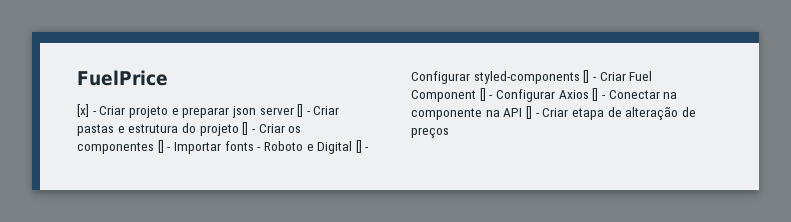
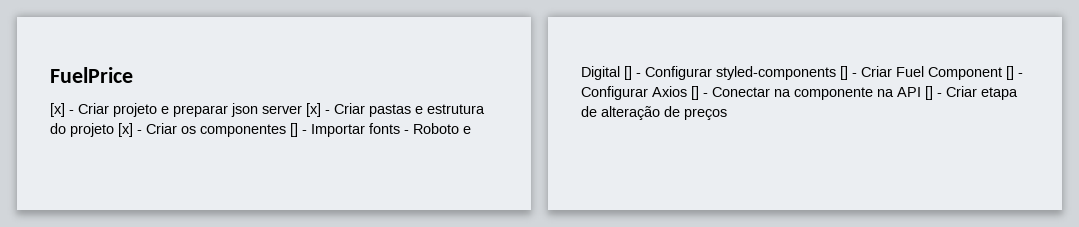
[297,104,304,117] [] -> [306,103,321,117] [x]
[242,122,249,135] [] -> [118,123,133,137] [x]

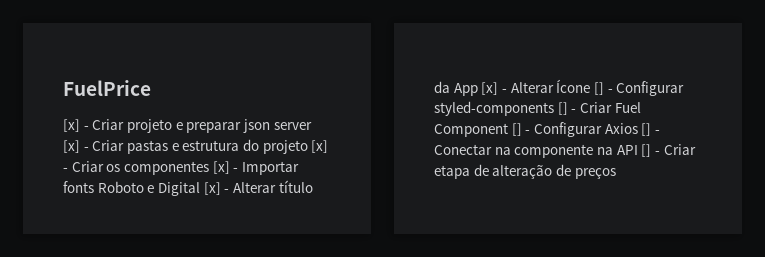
[290,123,298,137] [] -> [212,161,230,174] [x]
[404,130,409,134] - -> (94, 187) none
(620, 73) none -> [203,180,313,195] [434,79,591,96] [x] - Alterar título da App [x] - Alterar Ícone

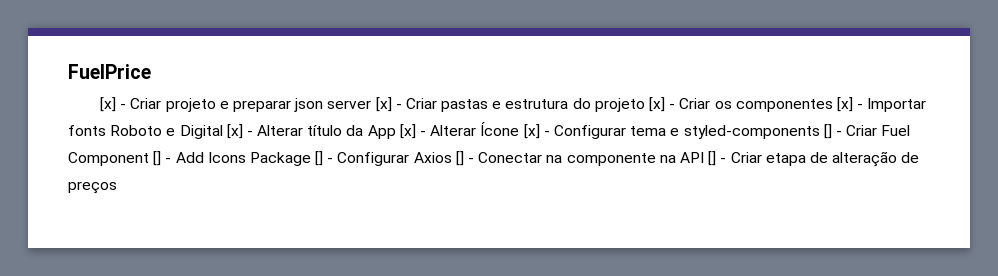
[593,81,685,96] [] - Configurar -> [523,124,680,139] [x] - Configurar tema e
(531, 132) none -> [175,151,334,166] Add Icons Package [] -

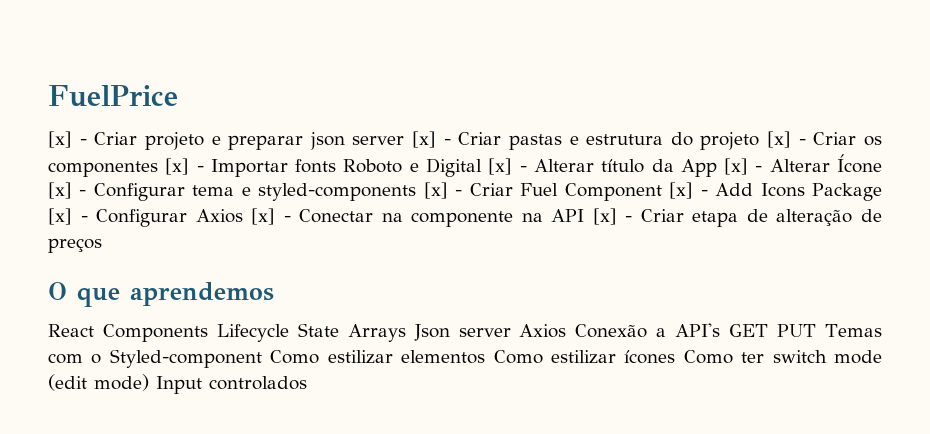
[823,124,832,139] [] -> [423,182,448,199] [x]
[153,151,162,166] [] -> [669,182,694,199] [x]
[315,151,324,166] [] -> [48,208,72,225] [x]
[455,151,464,166] [] -> [251,208,276,225] [x]
[708,151,717,166] [] -> [592,208,617,225] [x]
(117, 187) none -> [48,282,274,307] [48,323,883,342] [48,349,882,368] [48,374,307,394] // O que aprendemos // React Components Lifecycle State Arrays Json server Axios Conexão a API's GET PUT Temas com o Styled-component Como estilizar elementos Como estilizar ícones Como ter switch mode (edit mode) Input controlados

